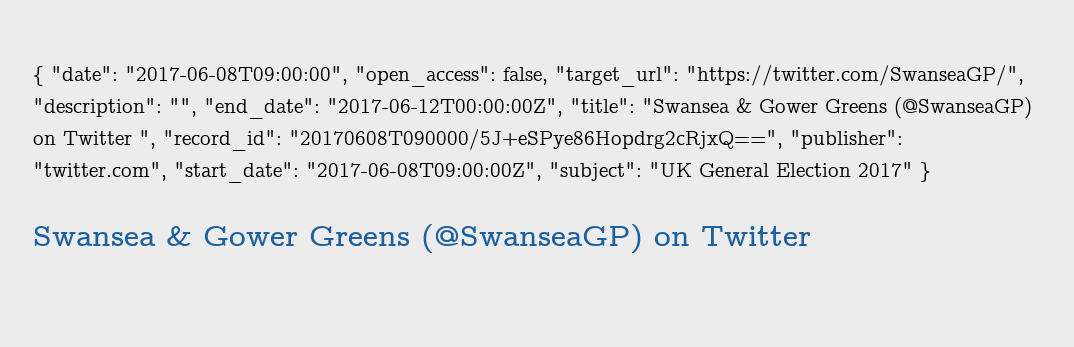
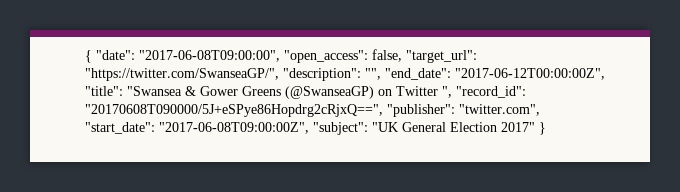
[33,224,811,254] // Swansea & Gower Greens (@SwanseaGP) on Twitter -> (546, 128) none

